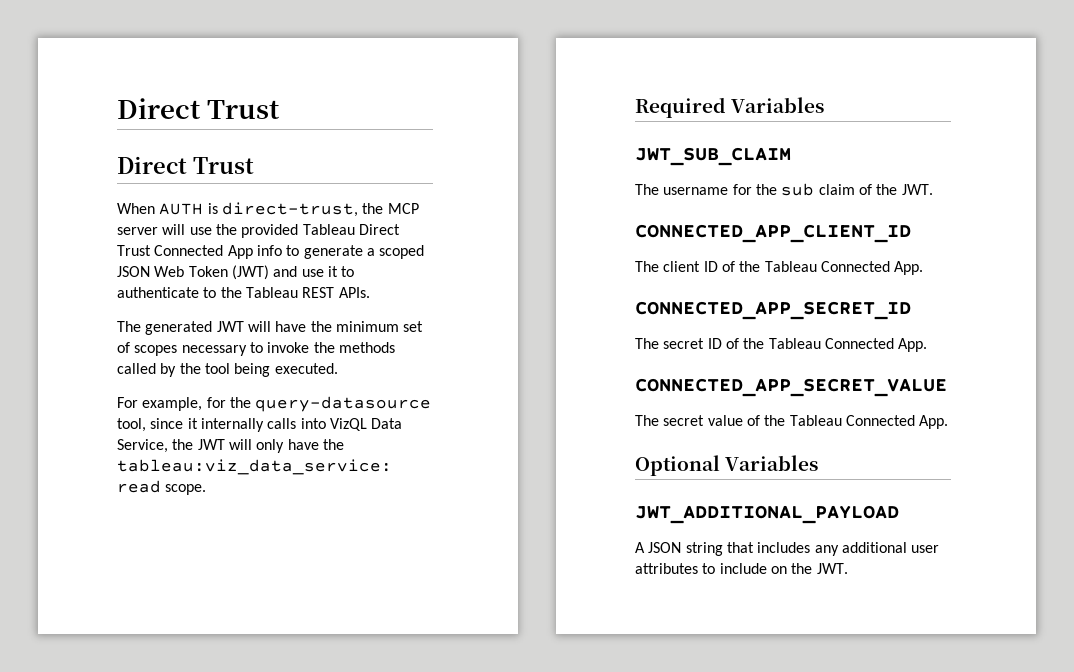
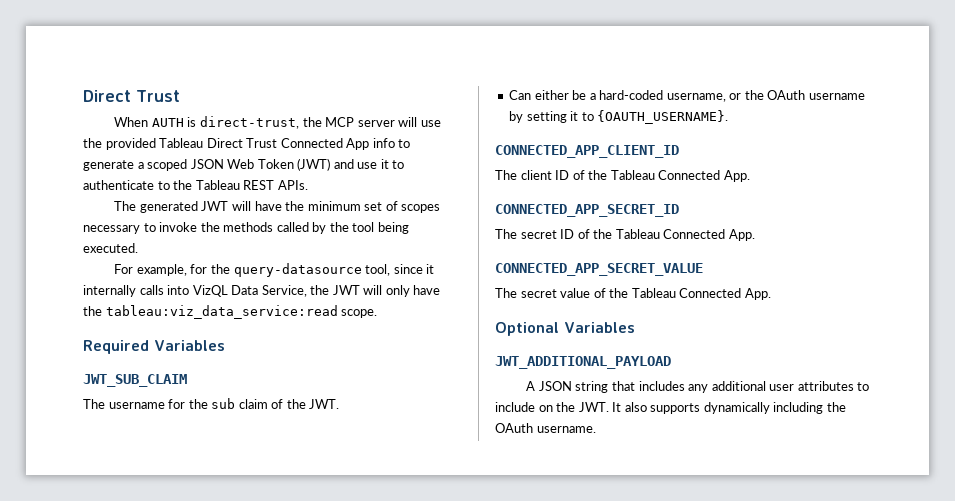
[117,98,281,119] [117,156,254,174] Direct Trust // Direct Trust -> [83,90,180,102] Direct Trust
(933, 189) none -> [509,90,865,102] [509,110,729,124] // Can either be a hard-coded username, or the OAuth username by setting it to {OAUTH_USERNAME}.
(848, 568) none -> [612,402,846,414] [495,423,596,433] It also supports dynamically including the OAuth username.

